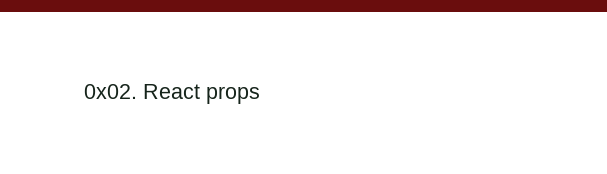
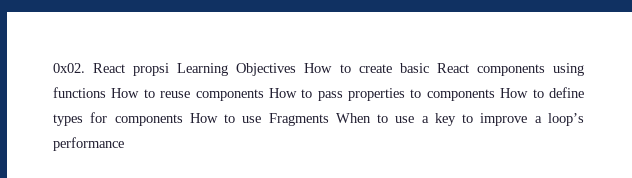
[206,86,260,104] props -> [133,63,584,76] [53,87,584,101] [53,112,584,126] [53,137,124,151] propsi Learning Objectives How to create basic React components using functions How to reuse components How to pass properties to components How to define types for components How to use Fragments When to use a key to improve a loop’s performance

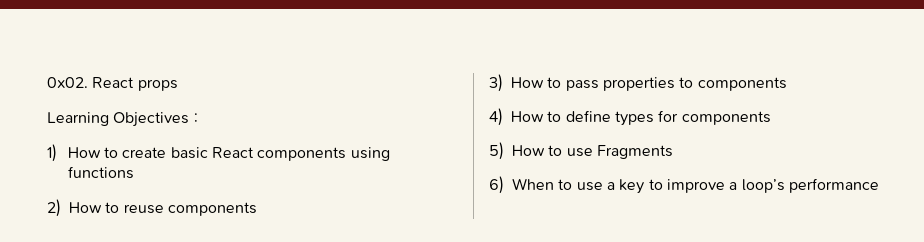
[133,63,170,76] propsi -> [137,79,178,91] props //
(297, 69) none -> [193,113,198,123] [47,144,57,162] : // 1)
(106, 92) none -> [47,199,61,217] // 2)
(264, 95) none -> [489,74,503,92] // 3)
(495, 95) none -> [489,108,503,126] // 4)
(183, 120) none -> [489,142,504,160] // 5)
(329, 119) none -> [489,176,504,194] // 6)

